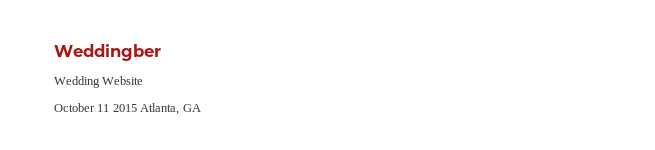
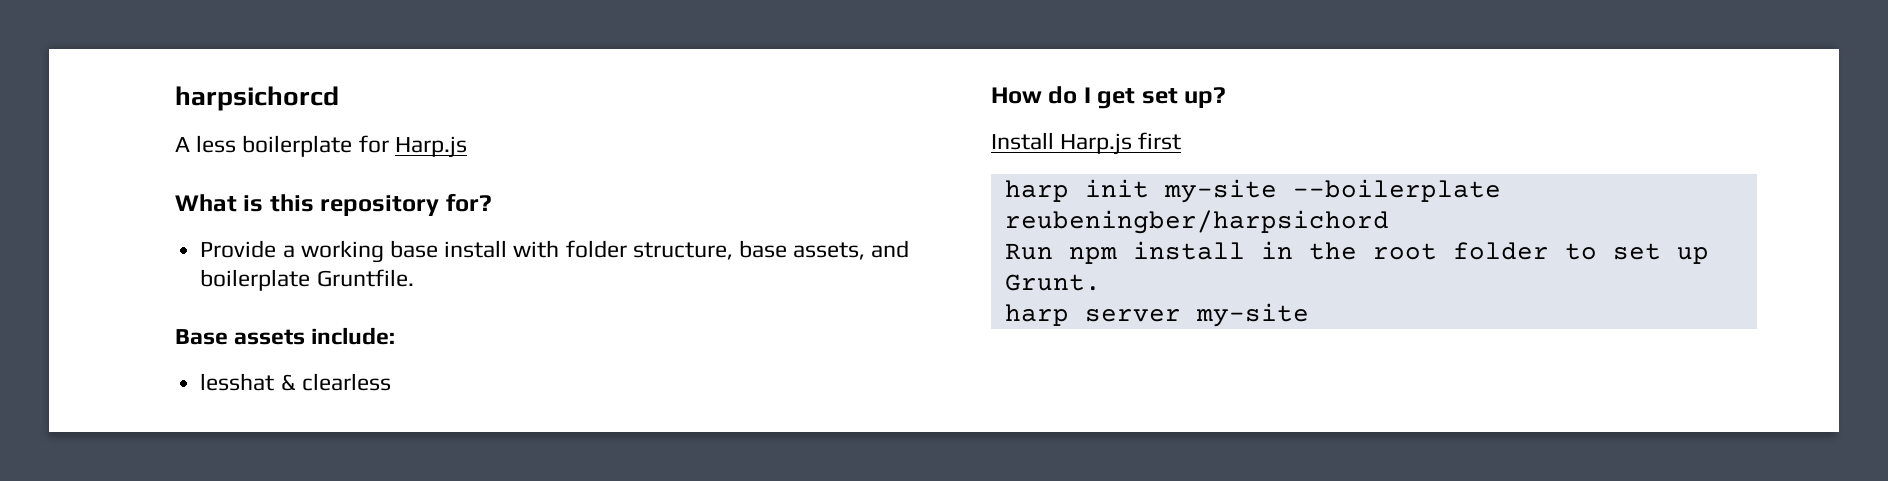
[54,44,161,61] [54,76,144,88] [54,103,201,115] Weddingber // Wedding Website // October 11 2015 Atlanta, GA -> [175,86,339,111] [175,135,467,158] [175,193,492,216] [200,240,910,263] [200,269,414,291] [175,327,396,345] [200,373,391,391] [991,86,1227,109] [991,132,1182,155] [1004,179,1501,203] [1004,210,1389,234] [1004,241,1709,264] [1004,274,1101,291] [1004,303,1309,327] harpsichorcd // A less boilerplate for Harp.js // What is this repository for? // Provide a working base install with folder structure, base assets, and boilerplate Gruntfile. // Base assets include: // lesshat & clearless // How do I get set up? // Install Harp.js first // harp init my-site --boilerplate reubeningber/harpsichord // Run npm install in the root folder to set up Grunt. // harp server my-site

